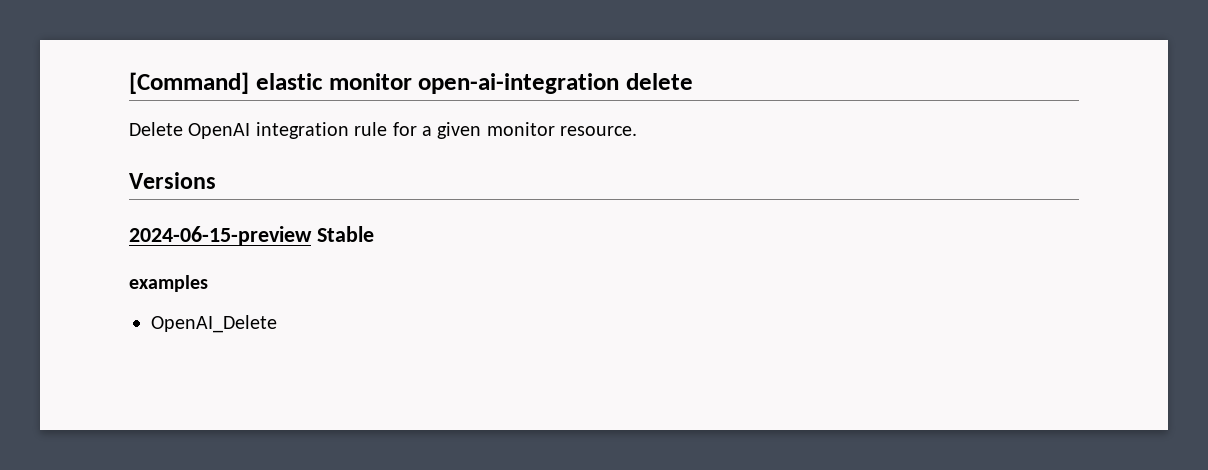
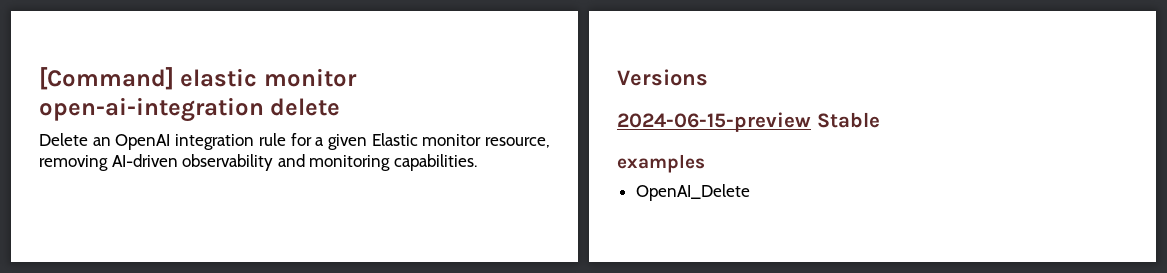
(183, 129) none -> [92,137,111,146] an
[486,122,638,136] monitor resource. -> [371,133,550,148] [39,154,477,171] Elastic monitor resource, removing AI-driven observability and monitoring capabilities.

